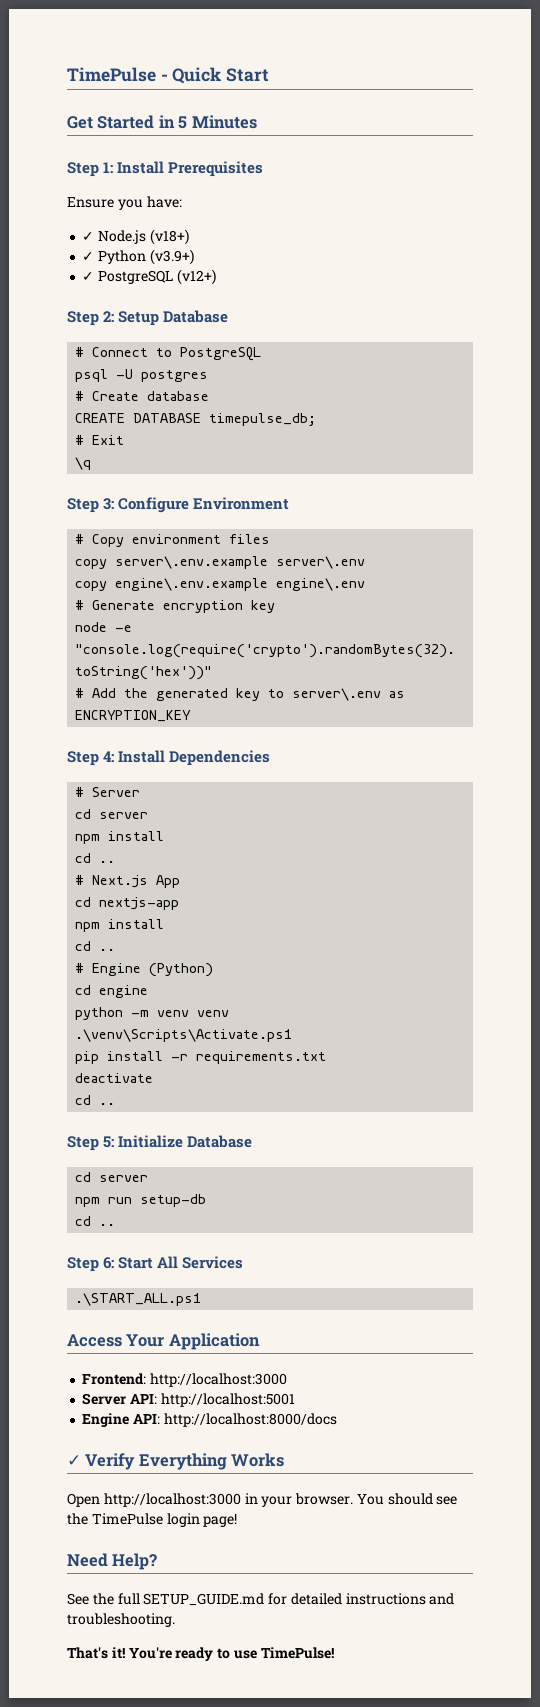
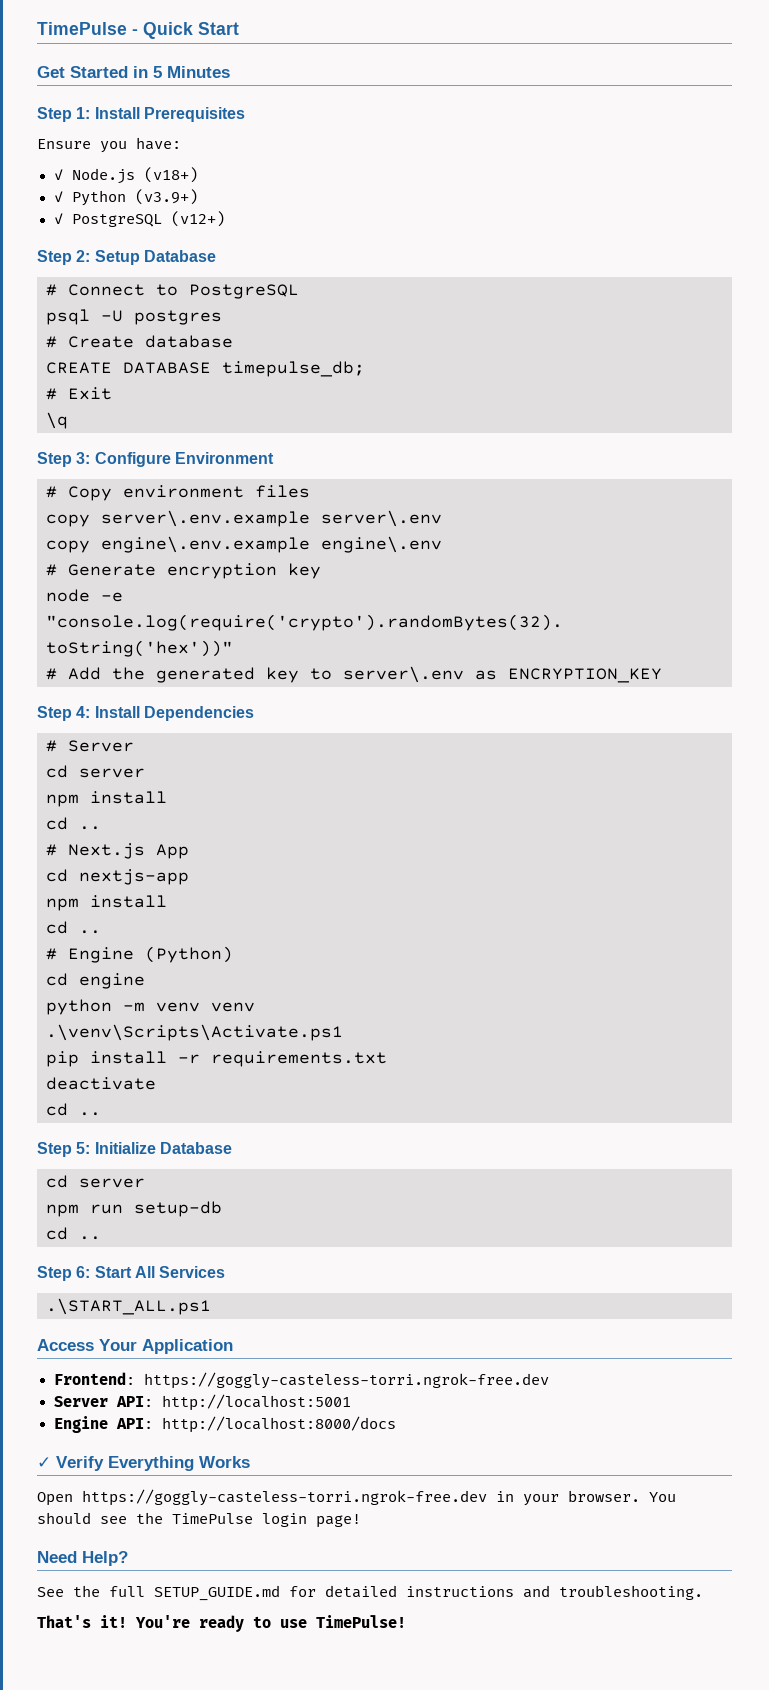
[150,1373,288,1387] http://localhost:3000 -> [143,1372,549,1389] https://goggly-casteless-torri.ngrok-free.dev
[103,1493,241,1507] http://localhost:3000 -> [82,1489,487,1506] https://goggly-casteless-torri.ngrok-free.dev

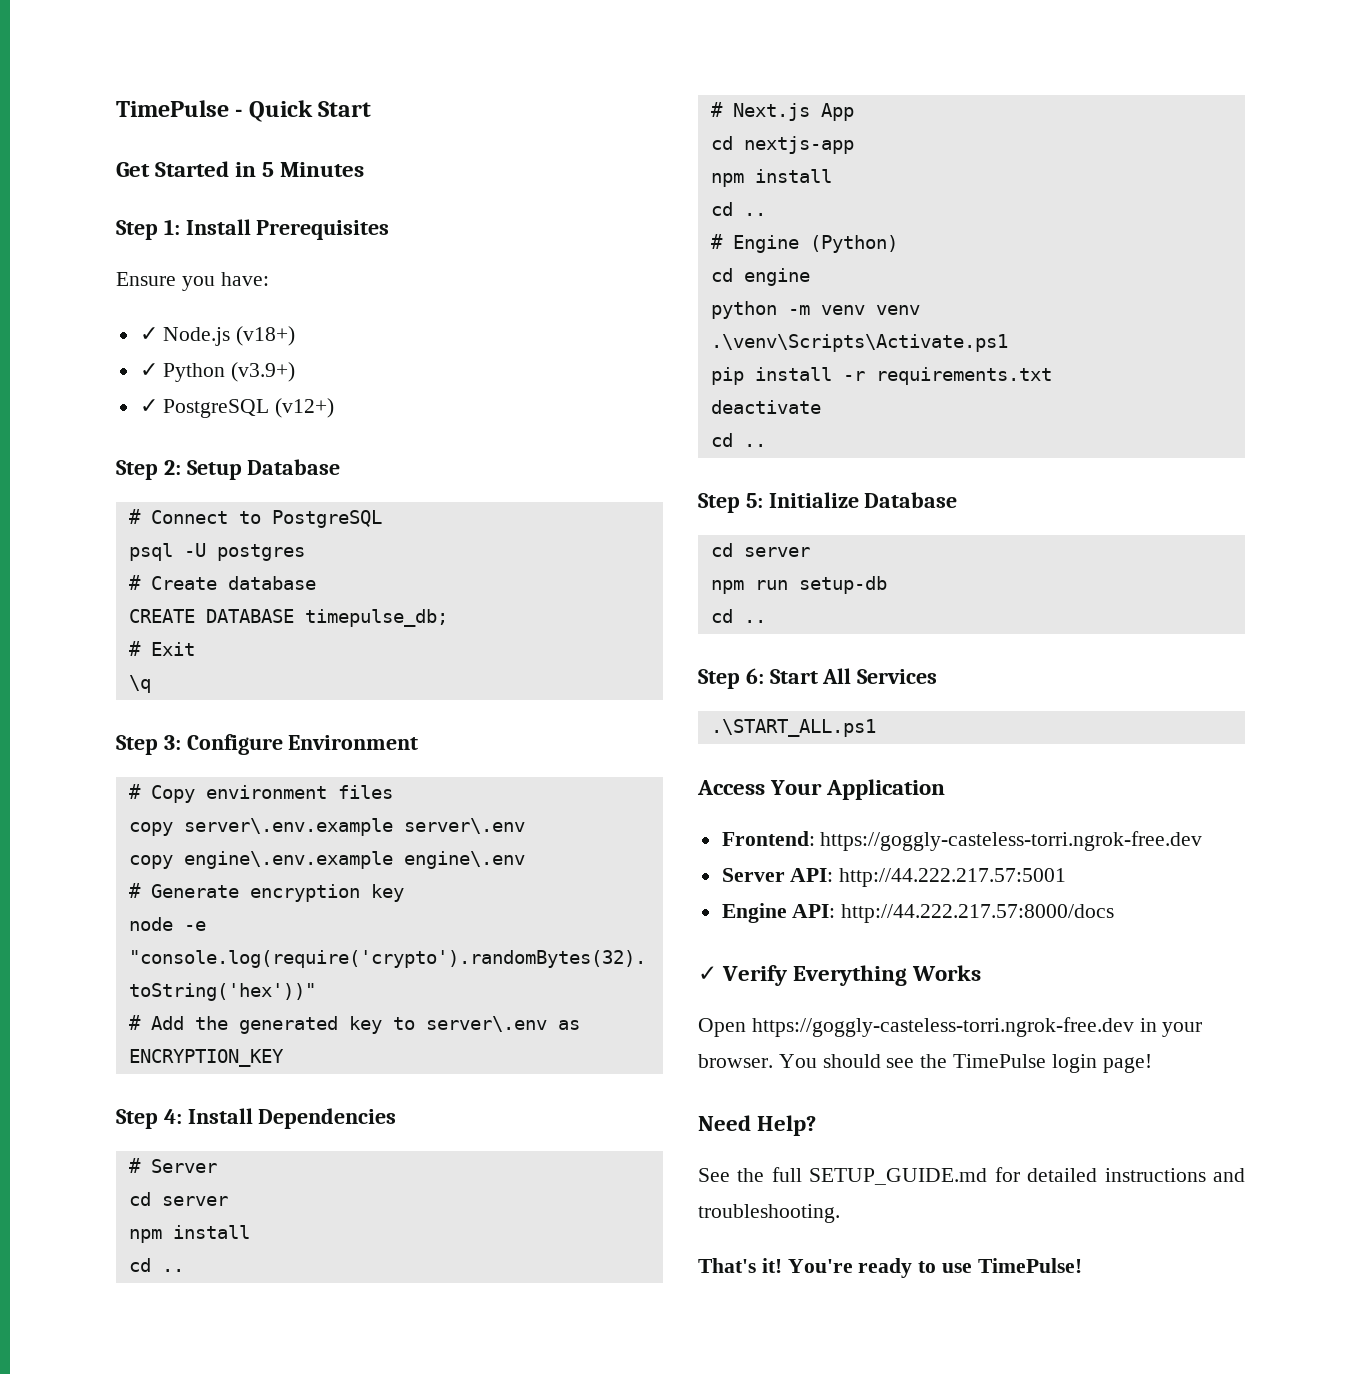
[161,1394,351,1411] http://localhost:5001 -> [839,868,1067,887] http://44.222.217.57:5001
[161,1416,396,1433] http://localhost:8000/docs -> [841,904,1115,923] http://44.222.217.57:8000/docs

